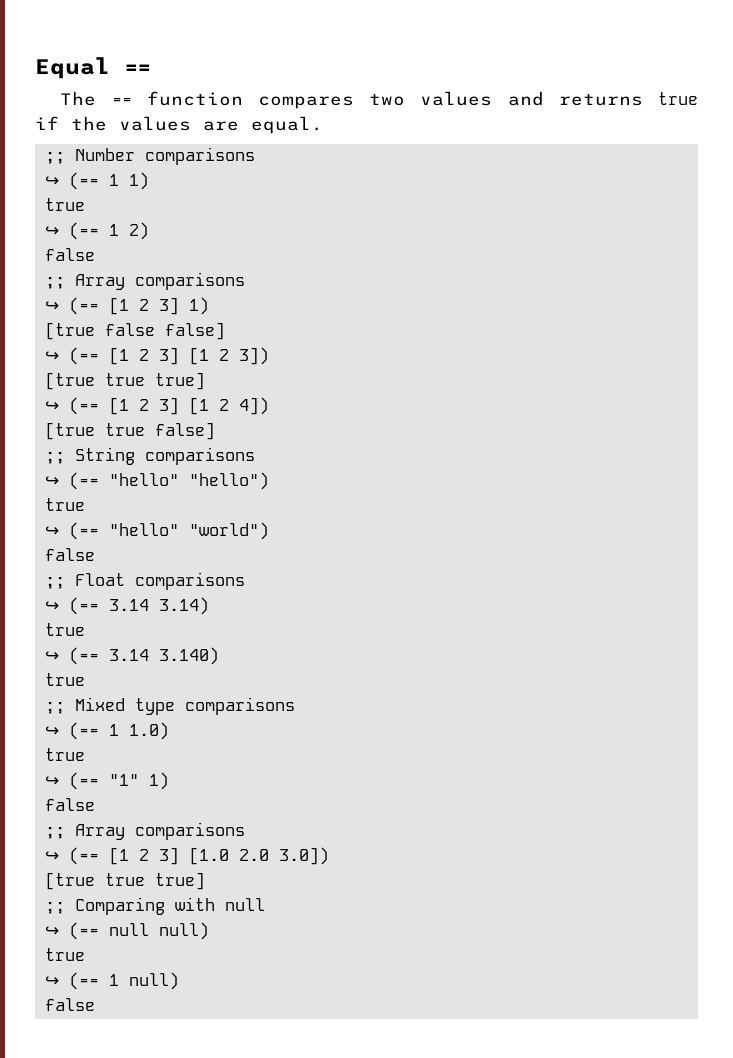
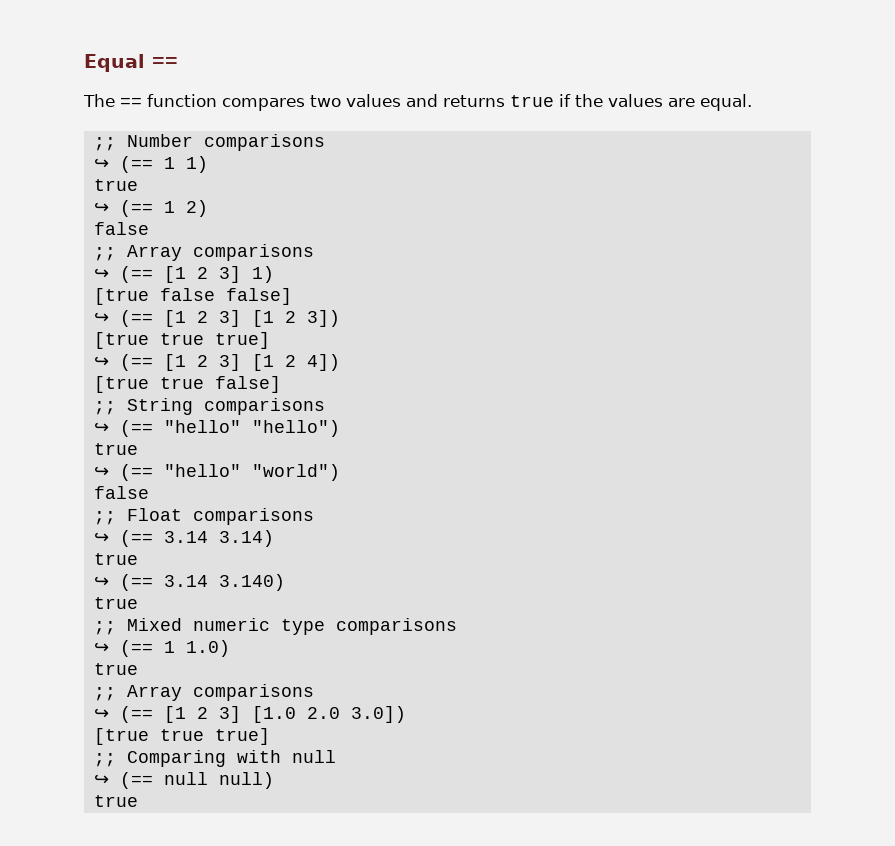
(125, 704) none -> [192,618,270,631] numeric
[44,772,169,790] [44,798,95,811] // ↪ (== "1" 1) // false -> (138, 669) none
[44,972,179,990] [44,998,95,1011] // ↪ (== 1 null) // false -> (138, 801) none

